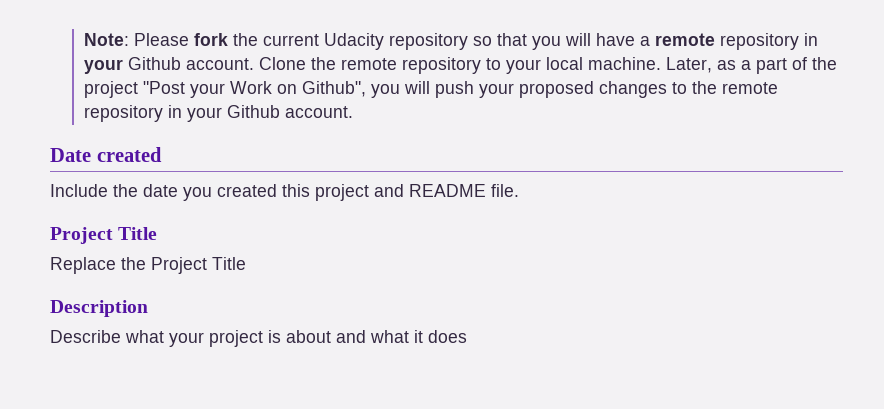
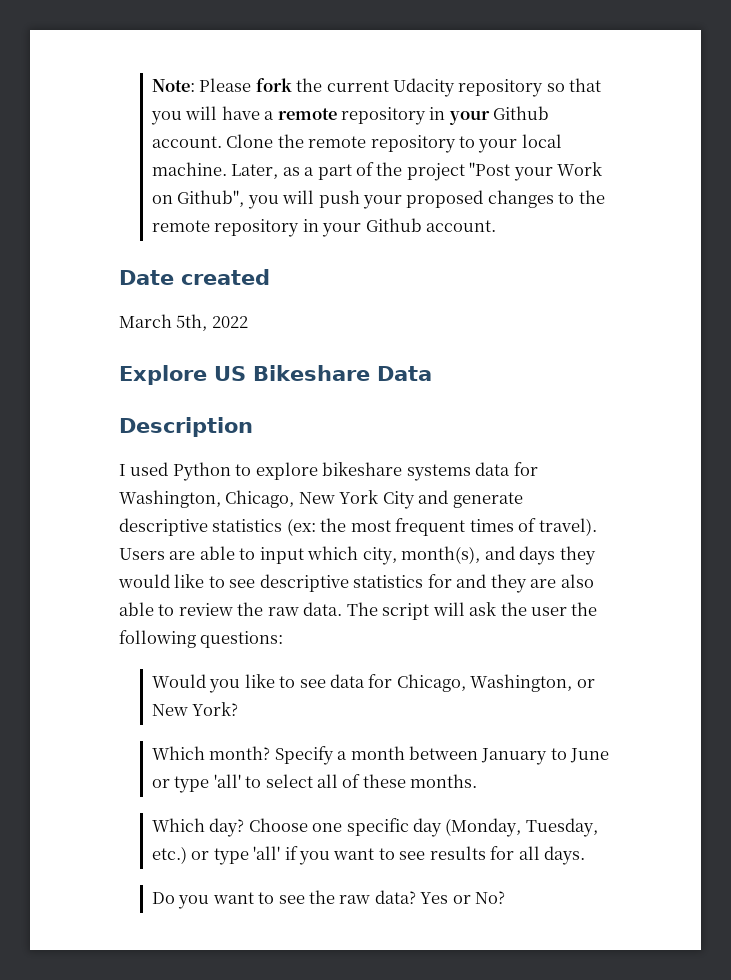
[50,184,519,201] [50,227,158,244] [50,257,246,274] [50,300,148,317] [50,330,467,347] Include the date you created this project and README file. // Project Title // Replace the Project Title // Description // Describe what your project is about and what it does -> [119,314,248,331] [119,365,432,385] [119,417,253,437] [119,462,538,481] [119,490,523,509] [119,518,597,536] [119,546,596,565] [118,574,594,593] [119,602,598,620] [119,630,284,648] [151,674,595,693] [151,702,239,716] [151,746,610,765] [151,774,478,793] [151,818,598,837] [151,846,586,865] [151,890,506,909] March 5th, 2022 // Explore US Bikeshare Data // Description // I used Python to explore bikeshare systems data for Washington, Chicago, New York City and generate descriptive statistics (ex: the most frequent times of travel). Users are able to input which city, month(s), and days they would like to see descriptive statistics for and they are also able to review the raw data. The script will ask the user the following questions: // Would you like to see data for Chicago, Washington, or New York? // Which month? Specify a month between January to June or type 'all' to select all of these months. // Which day? Choose one specific day (Monday, Tuesday, etc.) or type 'all' if you want to see results for all days. // Do you want to see the raw data? Yes or No?

